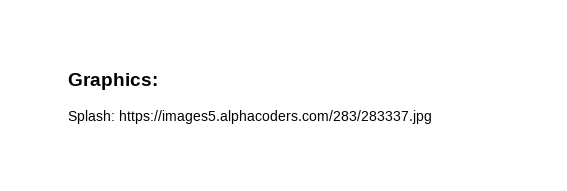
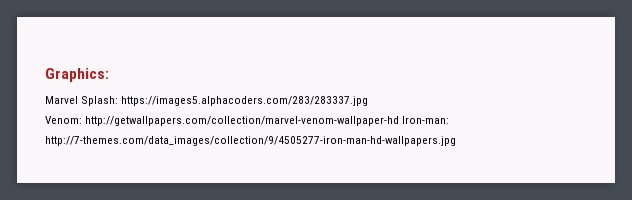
(158, 81) none -> [45,96,78,104] Marvel
(432, 117) none -> [45,116,450,126] [45,136,456,146] // Venom: http://getwallpapers.com/collection/marvel-venom-wallpaper-hd Iron-man: http://7-themes.com/data_images/collection/9/4505277-iron-man-hd-wallpapers.jpg

